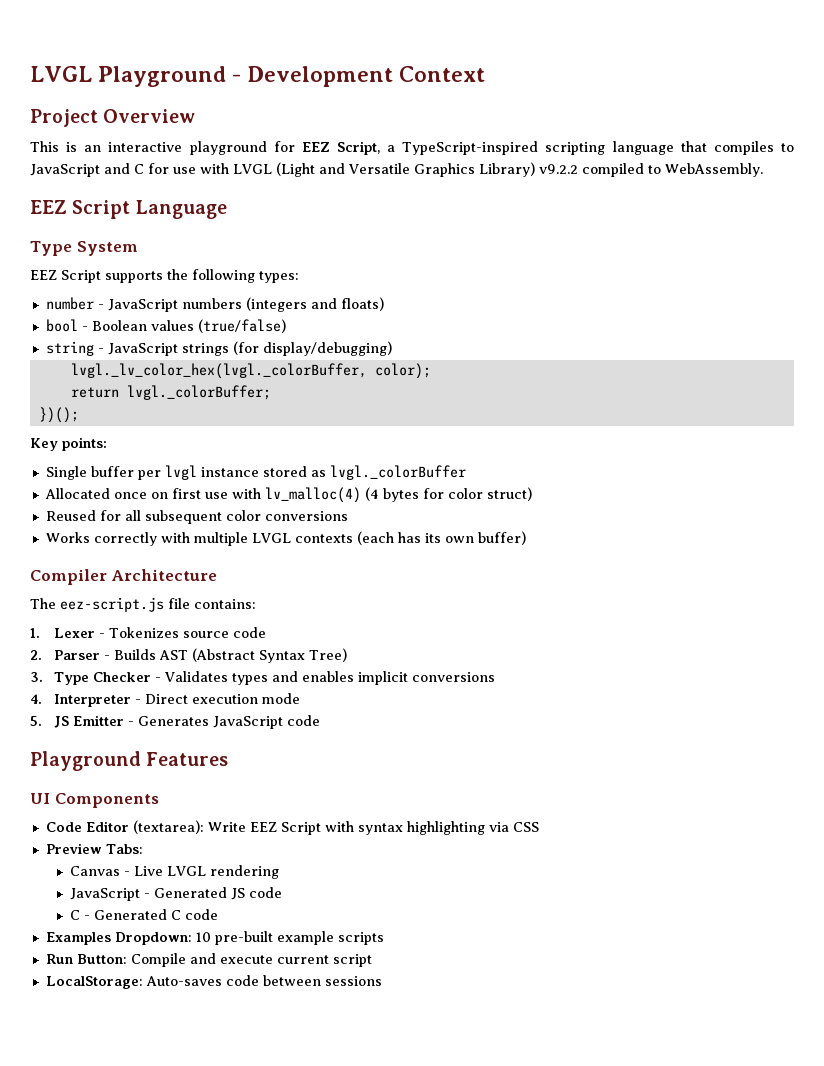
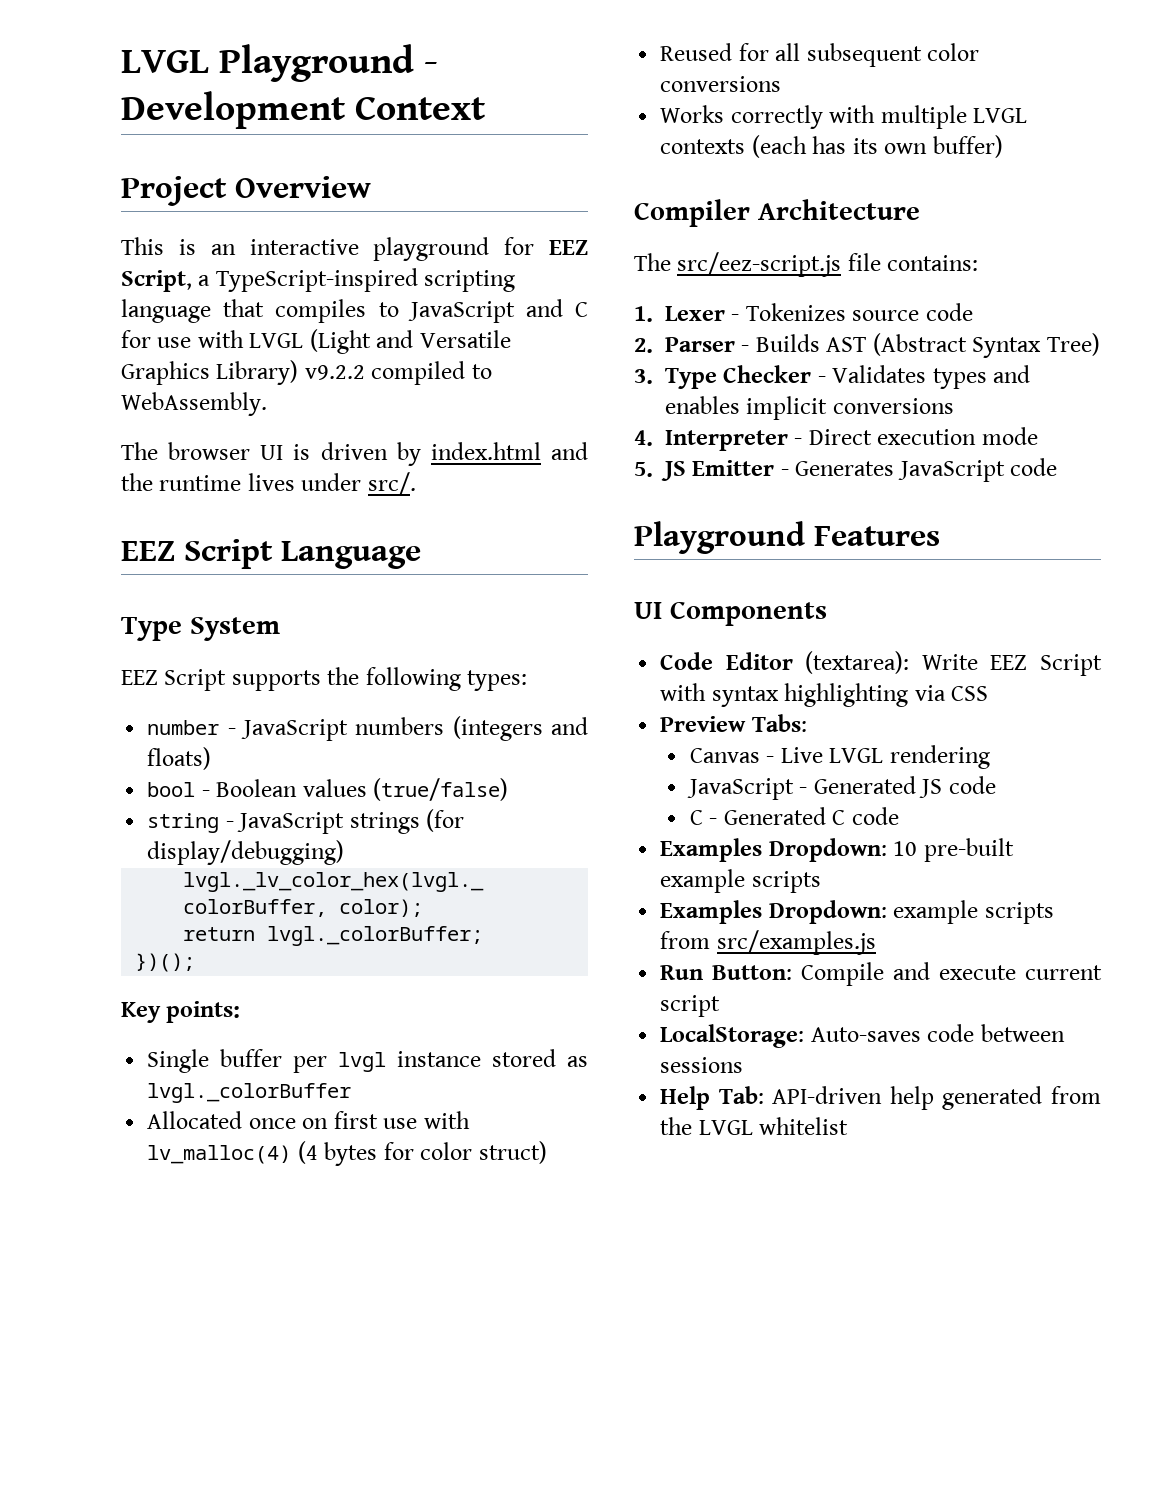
(763, 170) none -> [121,442,588,466] [121,472,416,495] // The browser UI is driven by index.html and the runtime lives under src/.
[60,597,164,612] eez-script.js -> [677,252,842,277] src/eez-script.js
(384, 938) none -> [660,900,1054,924] [660,930,876,955] // Examples Dropdown: example scripts from src/examples.js
(382, 981) none -> [660,1086,1101,1110] [660,1117,849,1135] // Help Tab: API-driven help generated from the LVGL whitelist

